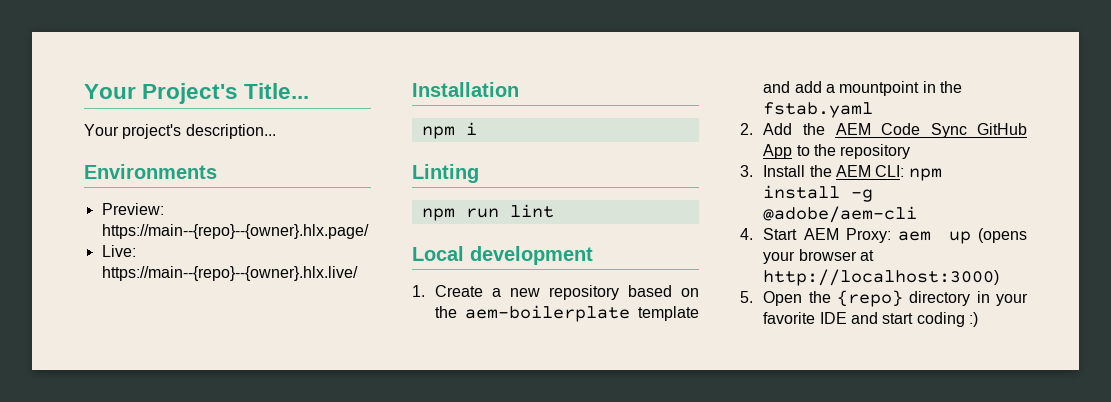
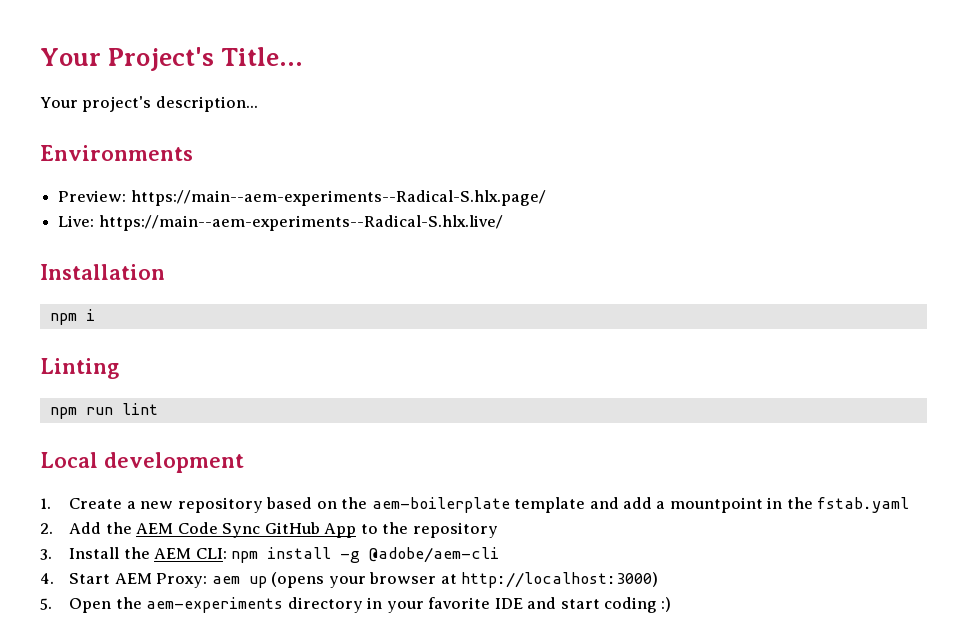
[101,224,369,239] https://main--{repo}--{owner}.hlx.page/ -> [130,190,546,206] https://main--aem-experiments--Radical-S.hlx.page/
[101,266,358,281] https://main--{repo}--{owner}.hlx.live/ -> [98,215,503,231] https://main--aem-experiments--Radical-S.hlx.live/
[837,290,904,307] {repo} -> [146,597,284,613] aem-experiments

